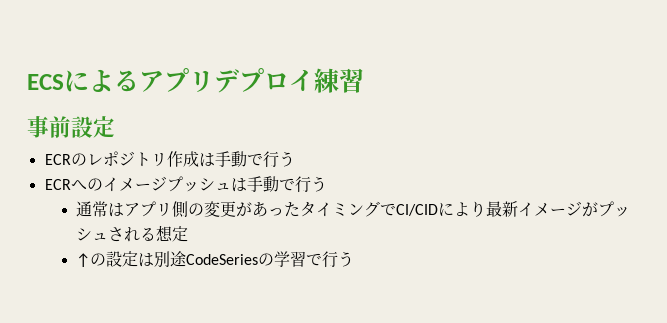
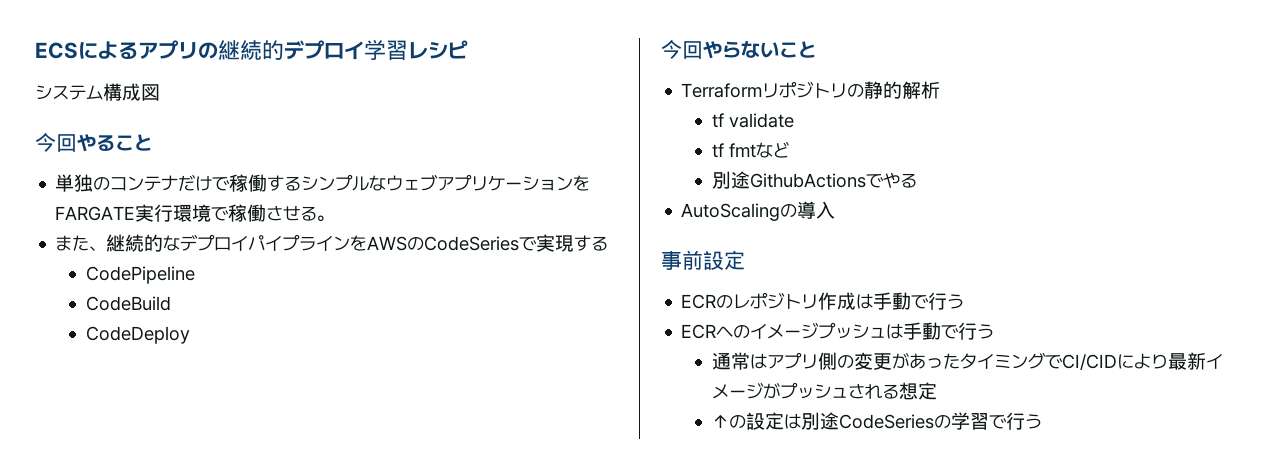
[214,68,364,93] デプロイ練習 -> [198,40,468,61] [35,83,160,101] [35,132,153,152] [55,174,591,192] [55,204,335,222] [55,234,609,252] [85,266,195,284] [85,296,171,311] [85,326,190,344] [661,39,817,59] [681,81,941,99] [711,113,794,128] [711,141,790,158] [711,171,917,189] [681,201,836,221] の継続的デプロイ学習レシピ // システム構成図 // 今回やること // 単独のコンテナだけで稼働するシンプルなウェブアプリケーションをFARGATE実行環境で稼働させる。 // また、継続的なデプロイパイプラインをAWSのCodeSeriesで実現する // CodePipeline // CodeBuild // CodeDeploy // 今回やらないこと // Terraformリポジトリの静的解析 // tf validate // tf fmtなど // 別途GithubActionsでやる // AutoScalingの導入

